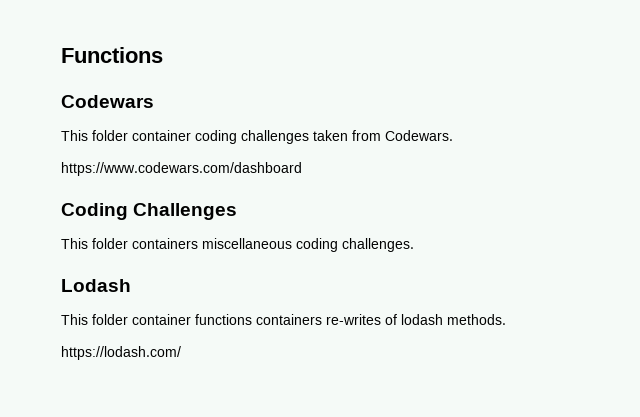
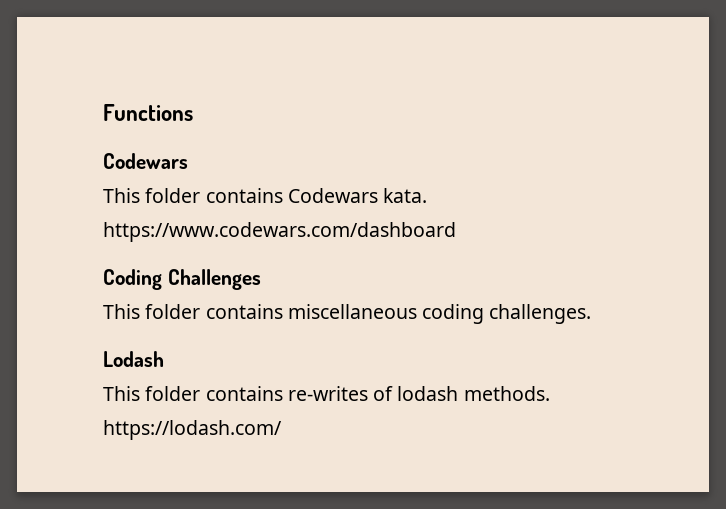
[132,130,453,144] container coding challenges taken from Codewars. -> [205,188,428,203] contains Codewars kata.
[132,238,198,249] containers -> [205,304,283,319] contains
[132,314,322,325] container functions containers -> [205,386,283,401] contains

